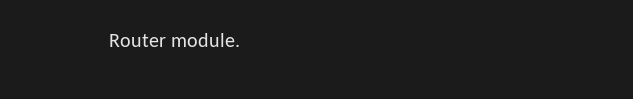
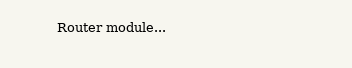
[171,33,241,47] module. -> [106,22,166,32] module...

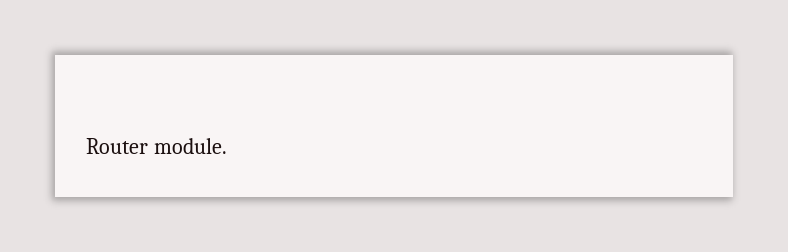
[106,22,166,32] module... -> [153,138,227,154] module.

